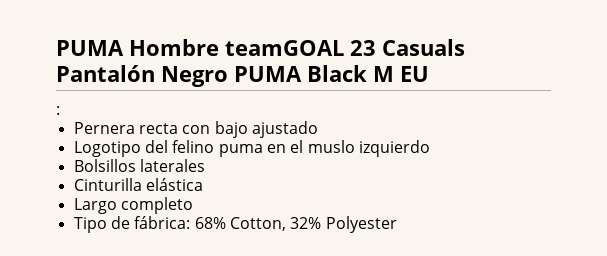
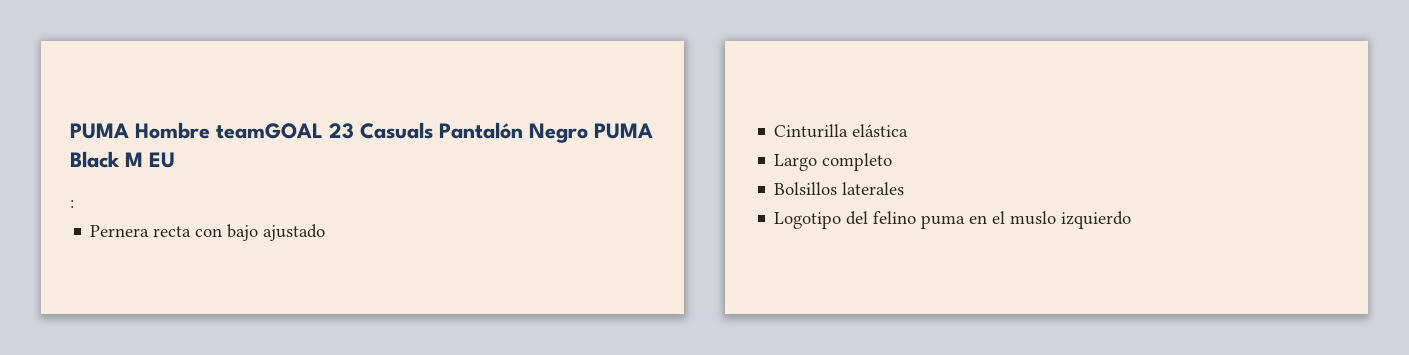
(318, 129) none -> [774,124,909,138] [774,153,893,171] [774,182,905,195] // Cinturilla elástica // Largo completo // Bolsillos laterales
[73,159,205,172] [73,178,203,191] [73,197,193,214] [73,216,397,233] // Bolsillos laterales // Cinturilla elástica // Largo completo // Tipo de fábrica: 68% Cotton, 32% Polyester -> (1132, 220) none

